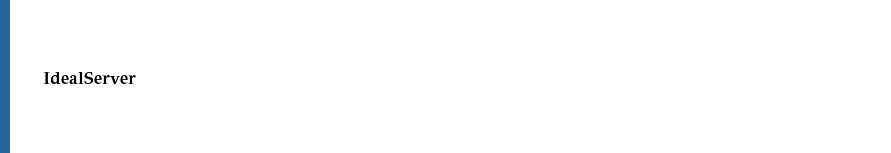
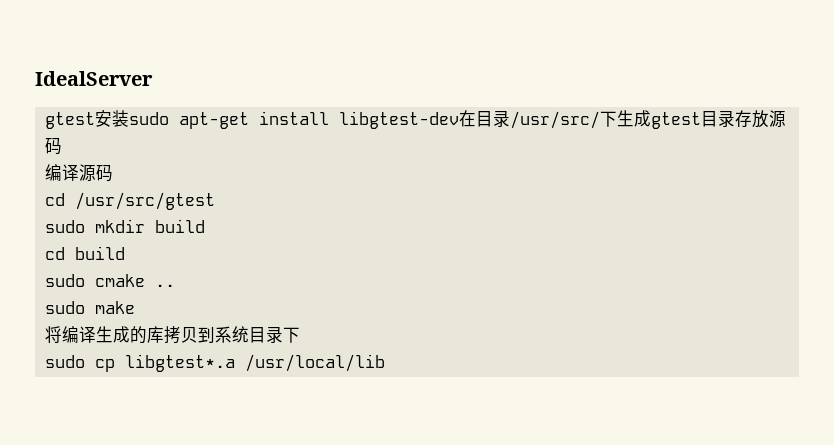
(136, 78) none -> [44,110,786,129] [44,137,62,155] [44,164,113,182] [44,192,215,210] [44,219,205,233] [44,246,125,260] [44,274,175,287] [44,301,135,314] [44,326,300,344] [44,354,385,372] // gtest安装sudo apt-get install libgtest-dev在目录/usr/src/下生成gtest目录存放源码 // 编译源码 // cd /usr/src/gtest // sudo mkdir build // cd build // sudo cmake .. // sudo make // 将编译生成的库拷贝到系统目录下 // sudo cp libgtest*.a /usr/local/lib

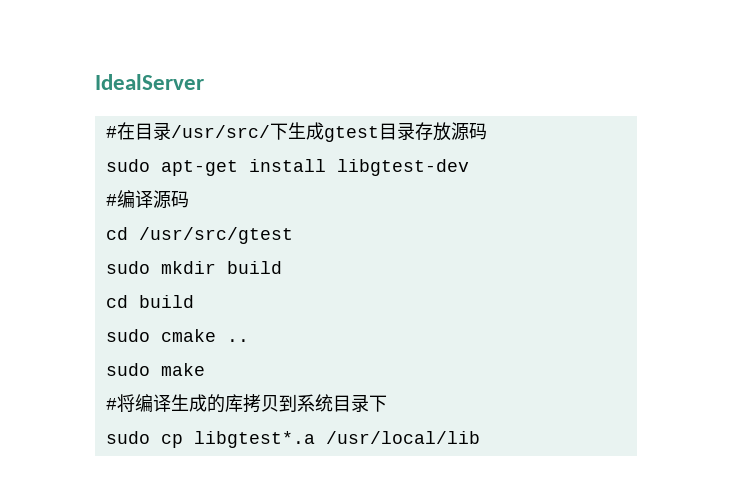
[44,110,459,129] gtest安装sudo apt-get install libgtest-dev -> [105,126,117,138] #
(62, 146) none -> [105,159,469,176] [105,194,117,206] sudo apt-get install libgtest-dev // #
(135, 307) none -> [105,398,117,410] #

